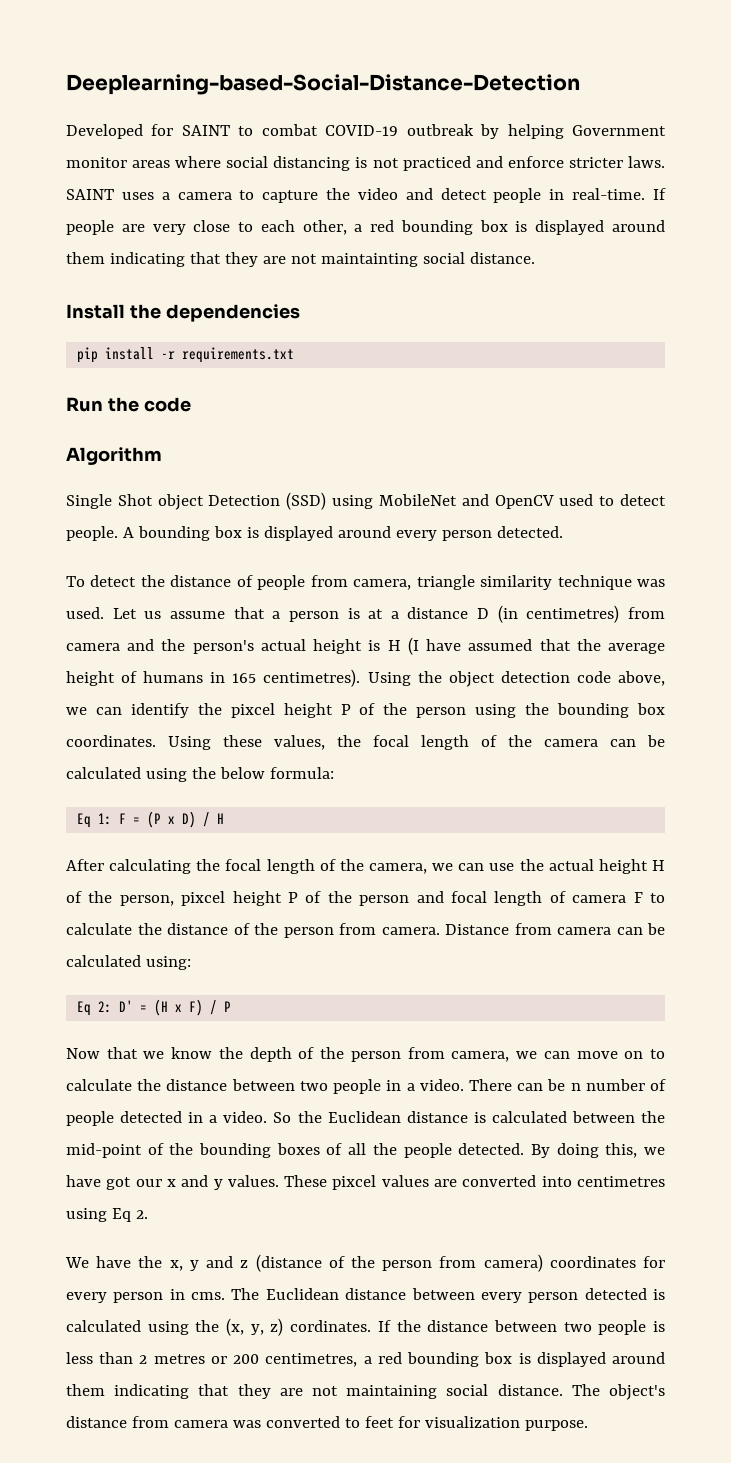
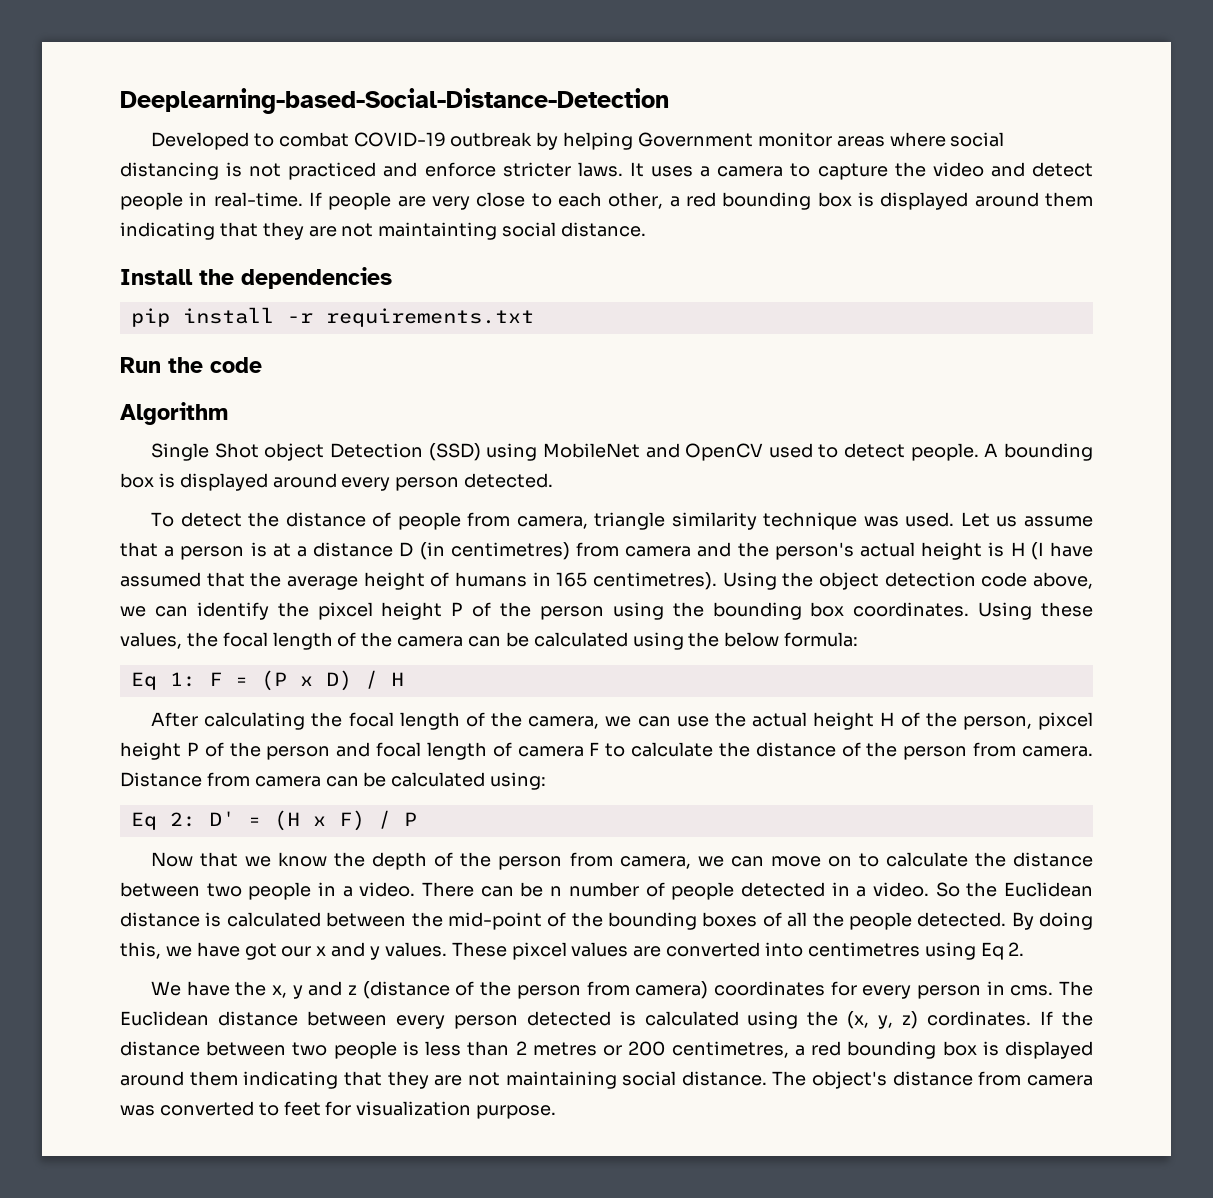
[151,124,230,136] for SAINT -> (250, 141) none
[66,189,114,200] SAINT -> [629,162,644,177] It

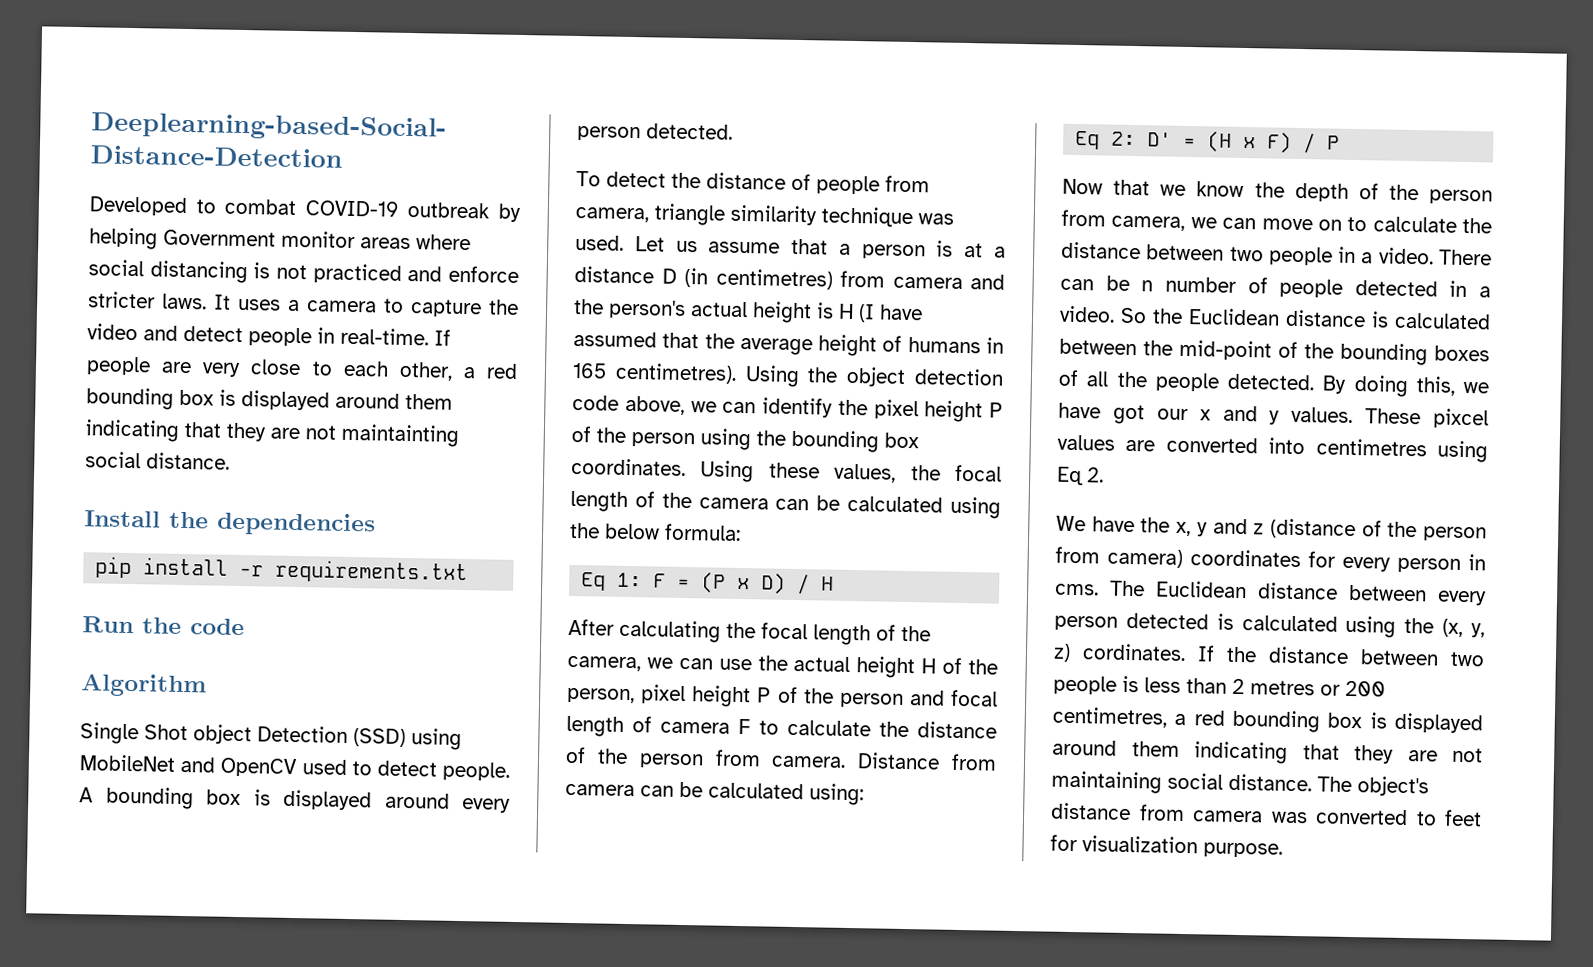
[317,602,373,620] pixcel -> [873,399,919,420] pixel
[1037,712,1093,730] pixcel -> [641,684,687,705] pixel

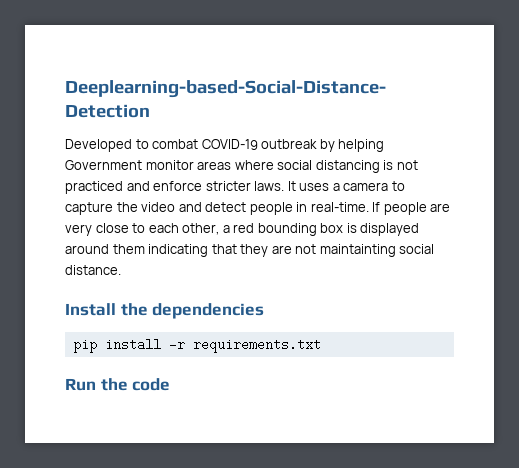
[81,673,207,698] [80,722,462,751] [79,754,511,781] [79,786,511,813] [577,123,733,142] [576,170,930,195] [575,203,954,228] [575,234,1006,260] [574,265,1005,290] [574,298,923,324] [573,330,1004,357] [572,362,1004,388] [572,394,1003,423] [571,425,919,453] [571,457,1002,483] [570,490,1001,519] [569,522,741,541] [581,572,835,595] [568,618,931,646] [567,655,999,679] [567,684,998,708] [566,715,997,739] [565,746,997,771] [565,781,864,806] [1075,130,1341,154] [1062,178,1493,205] [1061,209,1492,234] [1061,241,1492,266] [1060,275,1491,298] [1059,305,1491,330] [1059,338,1490,366] [1058,369,1489,397] [1058,402,1489,429] [1057,434,1488,463] [1057,466,1104,486] [1056,515,1487,542] [1055,546,1486,573] [1055,580,1487,606] [1054,612,1485,638] [1053,643,1485,667] [1053,675,1386,697] [1052,706,1483,734] [1052,739,1483,764] [1051,770,1429,797] [1051,802,1482,827] [1050,834,1283,858] // Algorithm // Single Shot object Detection (SSD) using MobileNet and OpenCV used to detect people. A bounding box is displayed around every person detected. // To detect the distance of people from camera, triangle similarity technique was used. Let us assume that a person is at a distance D (in centimetres) from camera and the person's actual height is H (I have assumed that the average height of humans in 165 centimetres). Using the object detection code above, we can identify the pixel height P of the person using the bounding box coordinates. Using these values, the focal length of the camera can be calculated using the below formula: // Eq 1: F = (P x D) / H // After calculating the focal length of the camera, we can use the actual height H of the person, pixel height P of the person and focal length of camera F to calculate the distance of the person from camera. Distance from camera can be calculated using: // Eq 2: D' = (H x F) / P // Now that we know the depth of the person from camera, we can move on to calculate the distance between two people in a video. There can be n number of people detected in a video. So the Euclidean distance is calculated between the mid-point of the bounding boxes of all the people detected. By doing this, we have got our x and y values. These pixcel values are converted into centimetres using Eq 2. // We have the x, y and z (distance of the person from camera) coordinates for every person in cms. The Euclidean distance between every person detected is calculated using the (x, y, z) cordinates. If the distance between two people is less than 2 metres or 200 centimetres, a red bounding box is displayed around them indicating that they are not maintaining social distance. The object's distance from camera was converted to feet for visualization purpose. -> (171, 384) none

